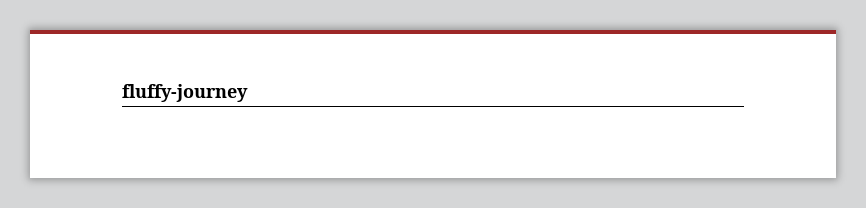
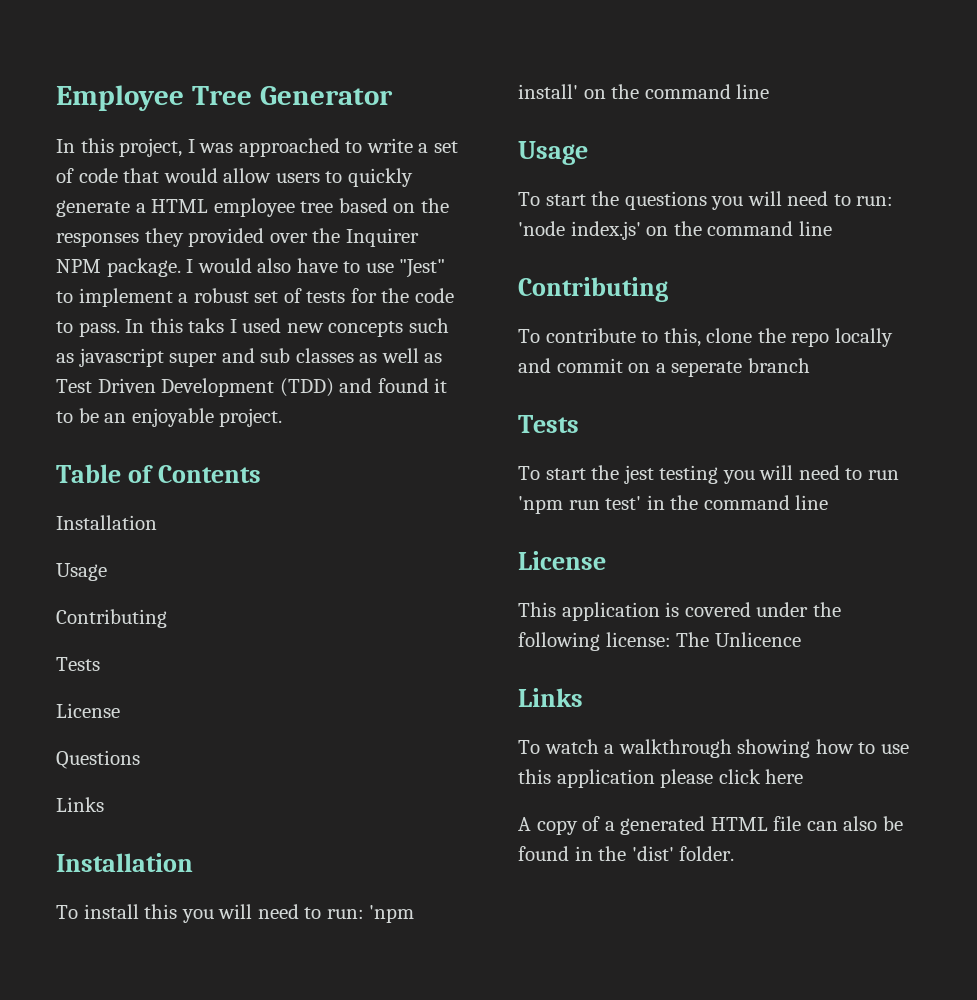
[122,84,248,102] fluffy-journey -> [56,85,393,111] [56,138,458,157] [56,168,413,187] [56,198,449,217] [56,228,419,247] [56,258,446,278] [56,288,454,307] [56,318,449,337] [56,348,443,367] [56,378,448,397] [56,408,283,427] [56,464,261,483] [56,515,157,530] [56,563,107,581] [56,609,167,628] [56,657,100,671] [56,703,120,718] [56,750,140,769] [56,797,104,812] [56,853,193,872] [56,904,415,923] [518,84,770,99] [518,141,588,165] [518,191,894,210] [518,221,832,240] [518,277,668,302] [518,328,893,347] [518,358,810,377] [518,415,579,433] [518,465,899,484] [518,495,829,514] [518,551,606,570] [518,602,841,621] [518,632,801,651] [518,688,583,707] [518,739,909,758] [518,769,804,788] [518,816,903,835] [518,846,735,861] Employee Tree Generator // In this project, I was approached to write a set of code that would allow users to quickly generate a HTML employee tree based on the responses they provided over the Inquirer NPM package. I would also have to use "Jest" to implement a robust set of tests for the code to pass. In this taks I used new concepts such as javascript super and sub classes as well as Test Driven Development (TDD) and found it to be an enjoyable project. // Table of Contents // Installation // Usage // Contributing // Tests // License // Questions // Links // Installation // To install this you will need to run: 'npm install' on the command line // Usage // To start the questions you will need to run: 'node index.js' on the command line // Contributing // To contribute to this, clone the repo locally and commit on a seperate branch // Tests // To start the jest testing you will need to run 'npm run test' in the command line // License // This application is covered under the following license: The Unlicence // Links // To watch a walkthrough showing how to use this application please click here // A copy of a generated HTML file can also be found in the 'dist' folder.

